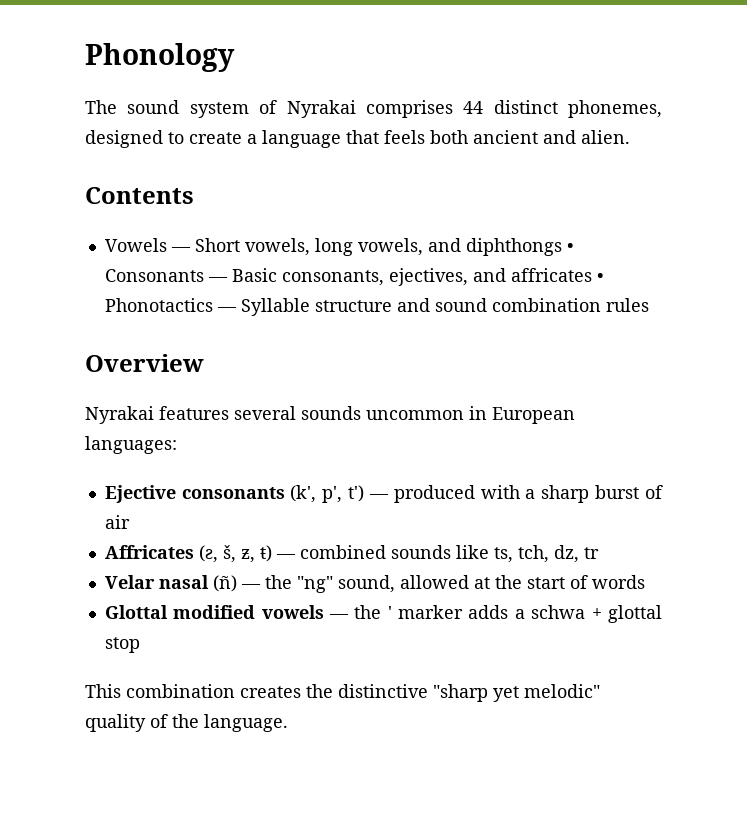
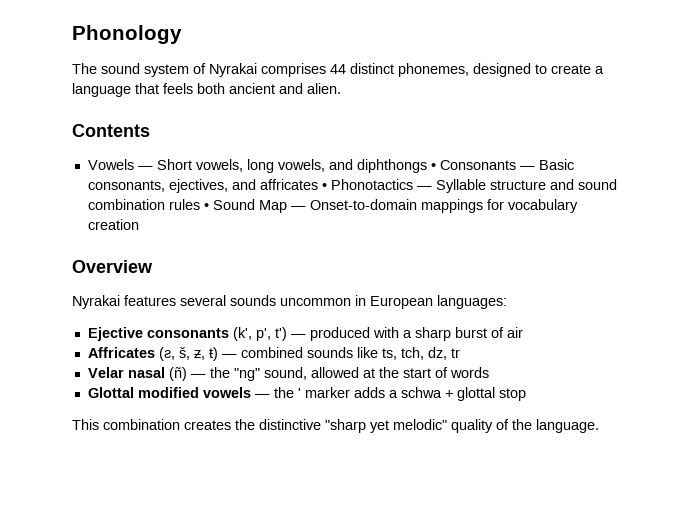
(649, 305) none -> [203,199,578,213] [87,219,139,230] • Sound Map — Onset-to-domain mappings for vocabulary creation

